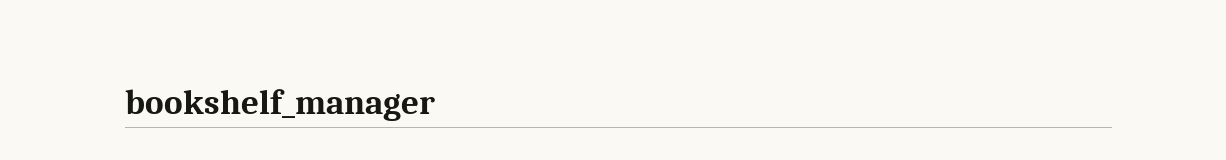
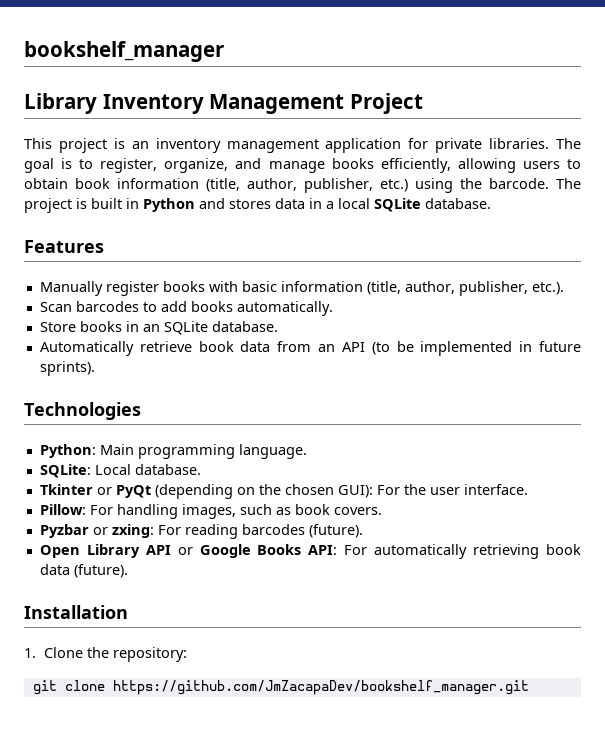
(435, 105) none -> [24,93,423,114] [24,138,581,153] [24,158,581,173] [24,178,581,193] [24,198,491,213] [24,240,104,253] [39,281,564,296] [39,301,333,316] [39,321,278,335] [39,341,581,356] [39,361,95,376] [24,402,141,420] [39,444,307,459] [39,464,201,478] [39,484,528,499] [39,504,382,519] [39,524,363,539] [39,544,581,559] [39,564,128,578] [24,605,128,619] [24,647,187,662] [32,680,529,695] // Library Inventory Management Project // This project is an inventory management application for private libraries. The goal is to register, organize, and manage books efficiently, allowing users to obtain book information (title, author, publisher, etc.) using the barcode. The project is built in Python and stores data in a local SQLite database. // Features // Manually register books with basic information (title, author, publisher, etc.). // Scan barcodes to add books automatically. // Store books in an SQLite database. // Automatically retrieve book data from an API (to be implemented in future sprints). // Technologies // Python: Main programming language. // SQLite: Local database. // Tkinter or PyQt (depending on the chosen GUI): For the user interface. // Pillow: For handling images, such as book covers. // Pyzbar or zxing: For reading barcodes (future). // Open Library API or Google Books API: For automatically retrieving book data (future). // Installation // 1. Clone the repository: // git clone https://github.com/JmZacapaDev/bookshelf_manager.git

